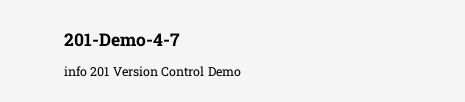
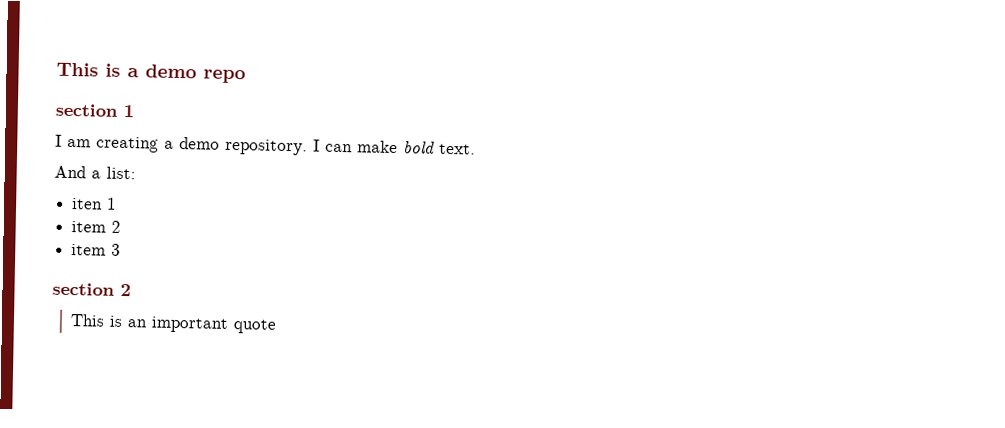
[64,33,180,47] [64,66,241,77] 201-Demo-4-7 // info 201 Version Control Demo -> [56,62,246,84] [55,103,134,118] [55,134,476,156] [54,165,136,180] [72,197,118,210] [71,220,122,233] [71,243,122,256] [52,282,131,297] [70,314,278,334] This is a demo repo // section 1 // I am creating a demo repository. I can make bold text. // And a list: // iten 1 // item 2 // item 3 // section 2 // This is an important quote

